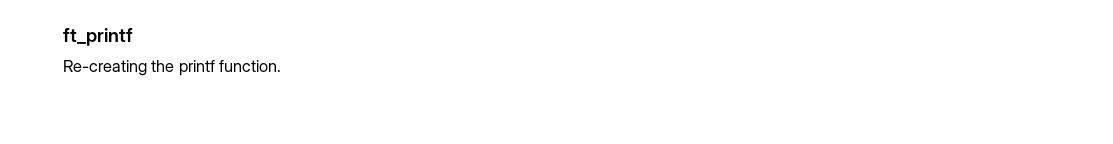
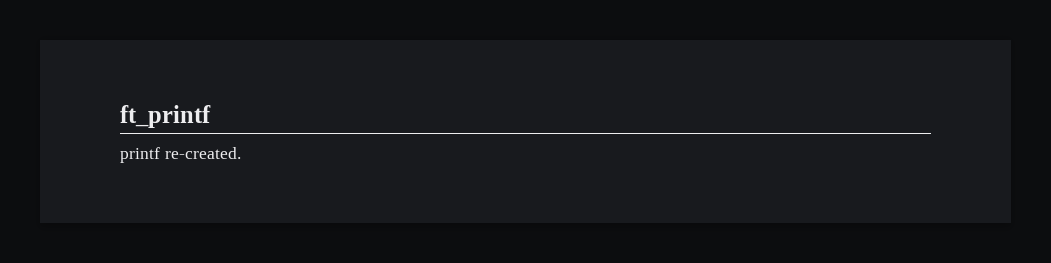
[63,60,282,76] Re-creating the printf function. -> [120,147,241,163] printf re-created.

